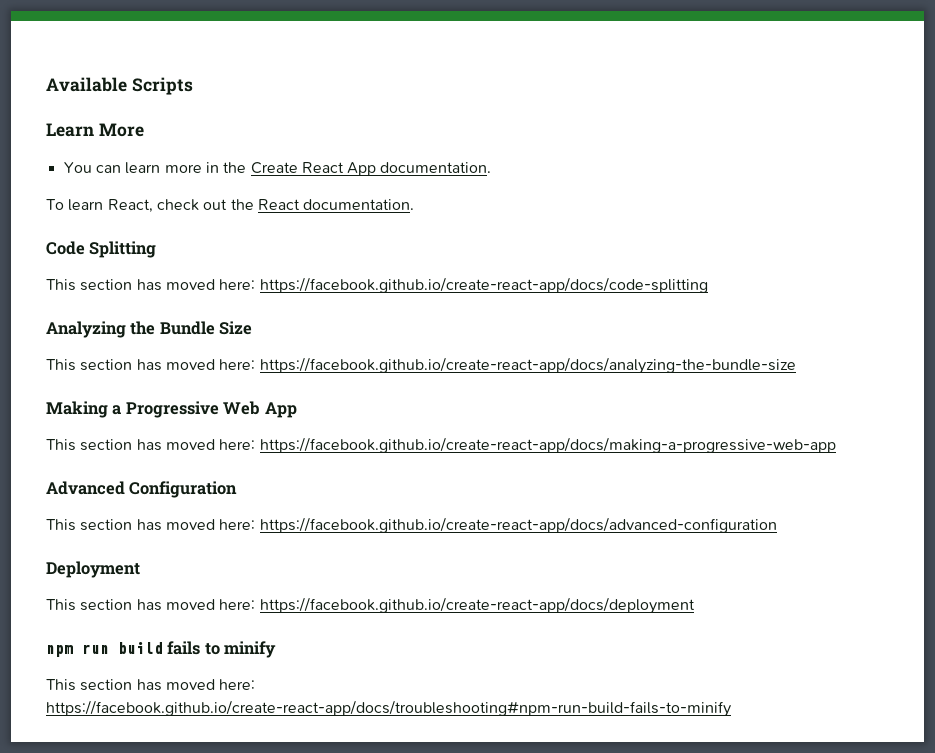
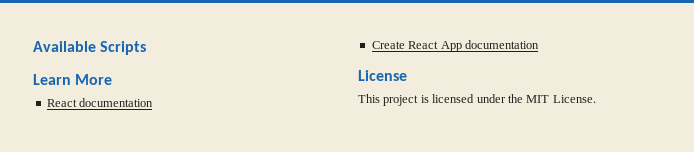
[63,162,492,176] [46,199,415,213] [46,241,157,258] [46,277,708,293] [46,321,253,338] [46,357,796,374] [46,401,297,418] [46,437,836,453] [46,481,238,498] [46,517,777,533] [46,561,140,578] [46,597,695,614] [46,641,277,658] [46,679,256,691] [46,700,731,717] You can learn more in the Create React App documentation. // To learn React, check out the React documentation. // Code Splitting // This section has moved here: https://facebook.github.io/create-react-app/docs/code-splitting // Analyzing the Bundle Size // This section has moved here: https://facebook.github.io/create-react-app/docs/analyzing-the-bundle-size // Making a Progressive Web App // This section has moved here: https://facebook.github.io/create-react-app/docs/making-a-progressive-web-app // Advanced Configuration // This section has moved here: https://facebook.github.io/create-react-app/docs/advanced-configuration // Deployment // This section has moved here: https://facebook.github.io/create-react-app/docs/deployment // npm run build fails to minify // This section has moved here: https://facebook.github.io/create-react-app/docs/troubleshooting#npm-run-build-fails-to-minify -> [46,98,154,107] [371,40,539,52] [358,70,407,81] [358,94,596,106] React documentation // Create React App documentation // License // This project is licensed under the MIT License.

